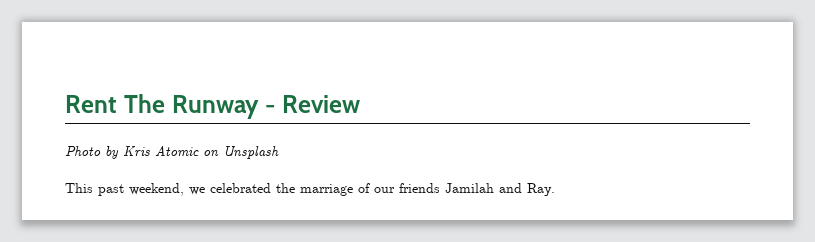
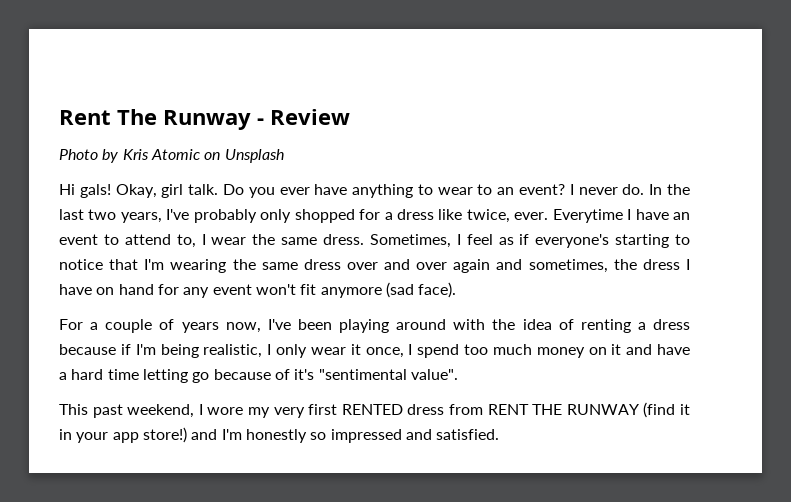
[65,183,555,196] This past weekend, we celebrated the marriage of our friends Jamilah and Ray. -> [59,184,690,198] [59,209,690,223] [59,234,690,248] [59,259,690,273] [59,282,457,298] [59,319,690,333] [59,344,690,358] [59,369,458,383] [59,402,691,418] [59,427,500,443] Hi gals! Okay, girl talk. Do you ever have anything to wear to an event? I never do. In the last two years, I've probably only shopped for a dress like twice, ever. Everytime I have an event to attend to, I wear the same dress. Sometimes, I feel as if everyone's starting to notice that I'm wearing the same dress over and over again and sometimes, the dress I have on hand for any event won't fit anymore (sad face). // For a couple of years now, I've been playing around with the idea of renting a dress because if I'm being realistic, I only wear it once, I spend too much money on it and have a hard time letting go because of it's "sentimental value". // This past weekend, I wore my very first RENTED dress from RENT THE RUNWAY (find it in your app store!) and I'm honestly so impressed and satisfied.

